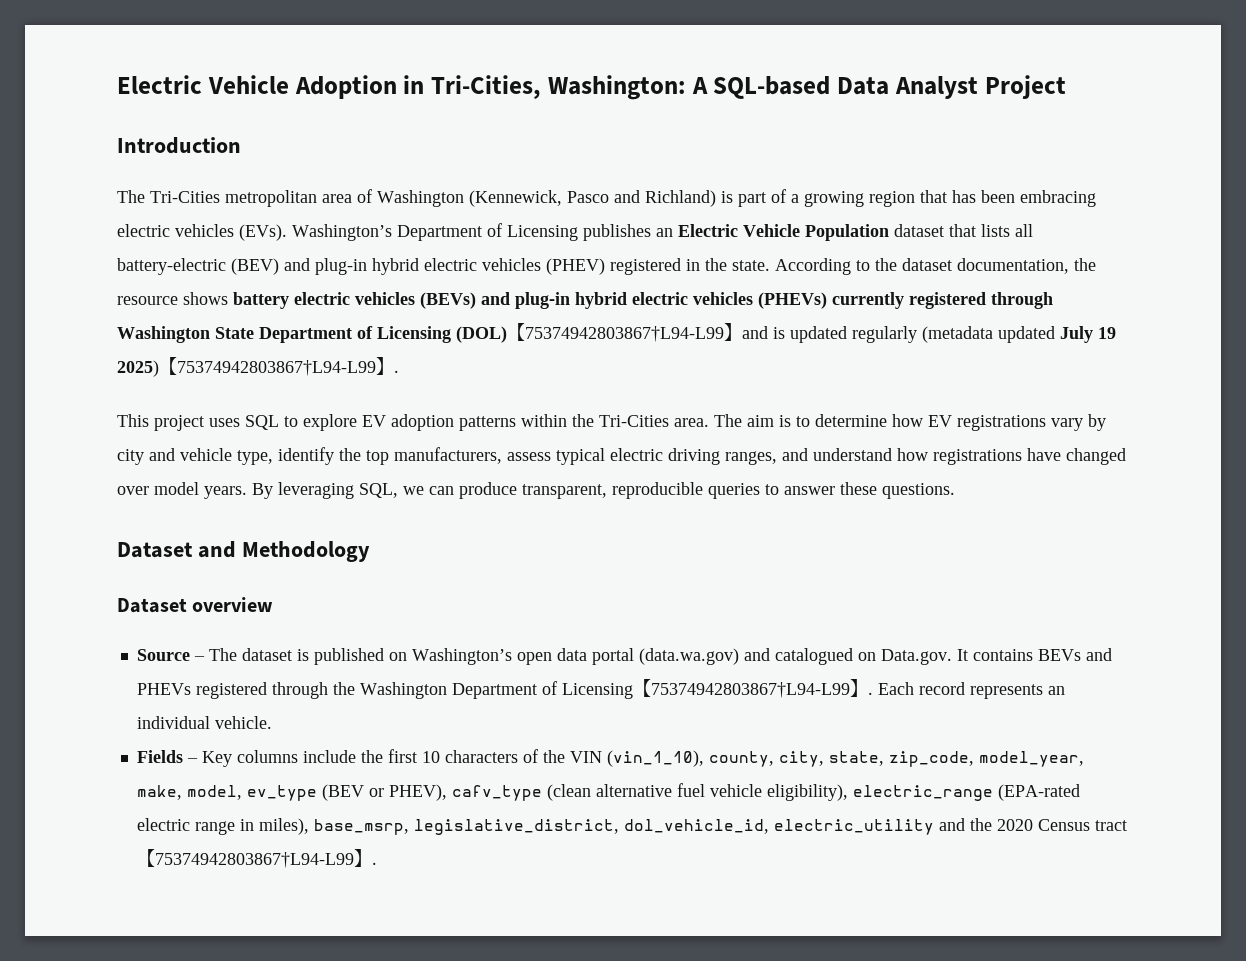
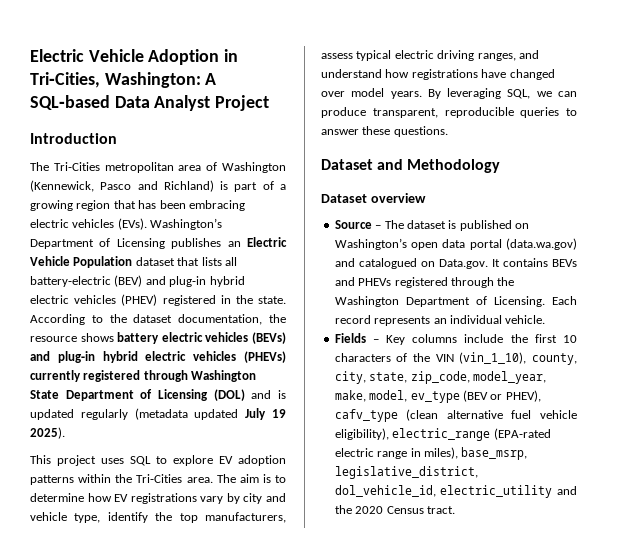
[507,323,742,342] 【75374942803867†L94-L99】 -> (245, 395) none
[117,357,399,377] 2025)【75374942803867†L94-L99】. -> [30,427,65,439] 2025).
[561,679,873,699] Licensing【75374942803867†L94-L99】. -> [493,296,545,307] Licensing.
[1094,820,1127,831] [136,849,377,868] tract【75374942803867†L94-L99】. -> [426,506,455,514] tract.

